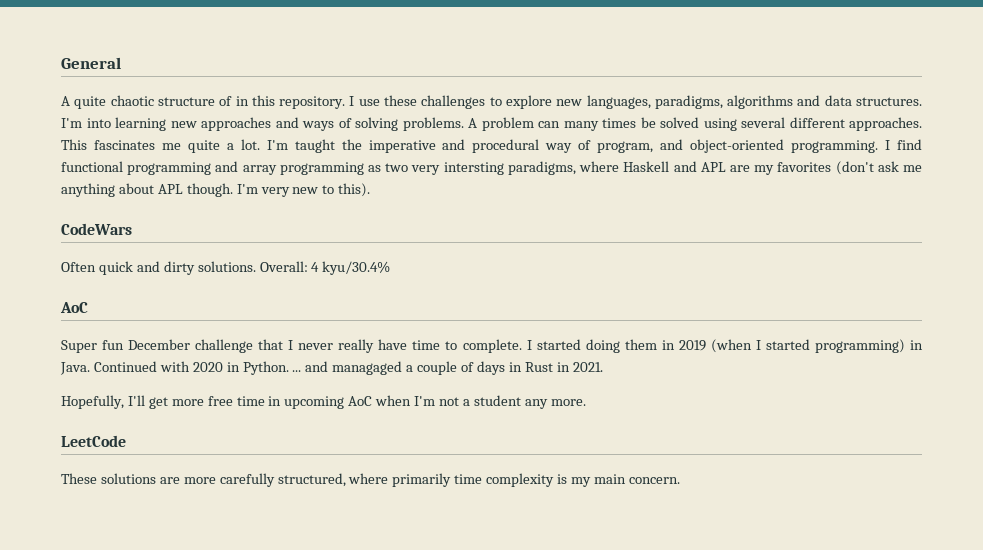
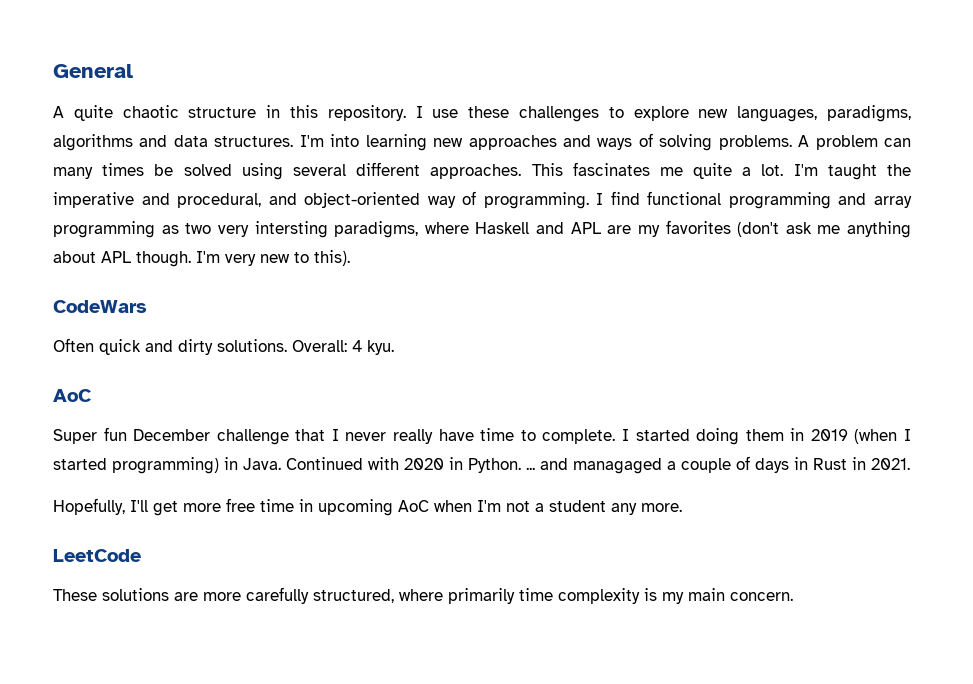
[219,96,233,106] of -> (257, 112) none
[472,139,785,153] procedural way of program, and object-oriented -> [177,191,477,208] procedural, and object-oriented way of
[322,261,391,275] kyu/30.4% -> [367,340,394,355] kyu.

